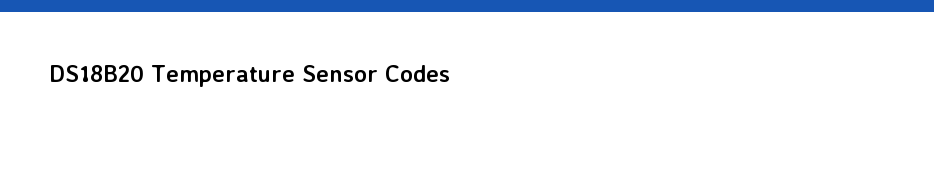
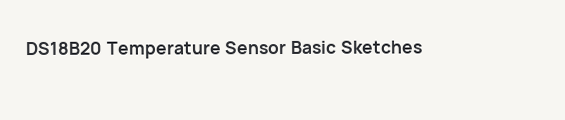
[384,65,450,82] Codes -> [290,40,422,54] Basic Sketches

